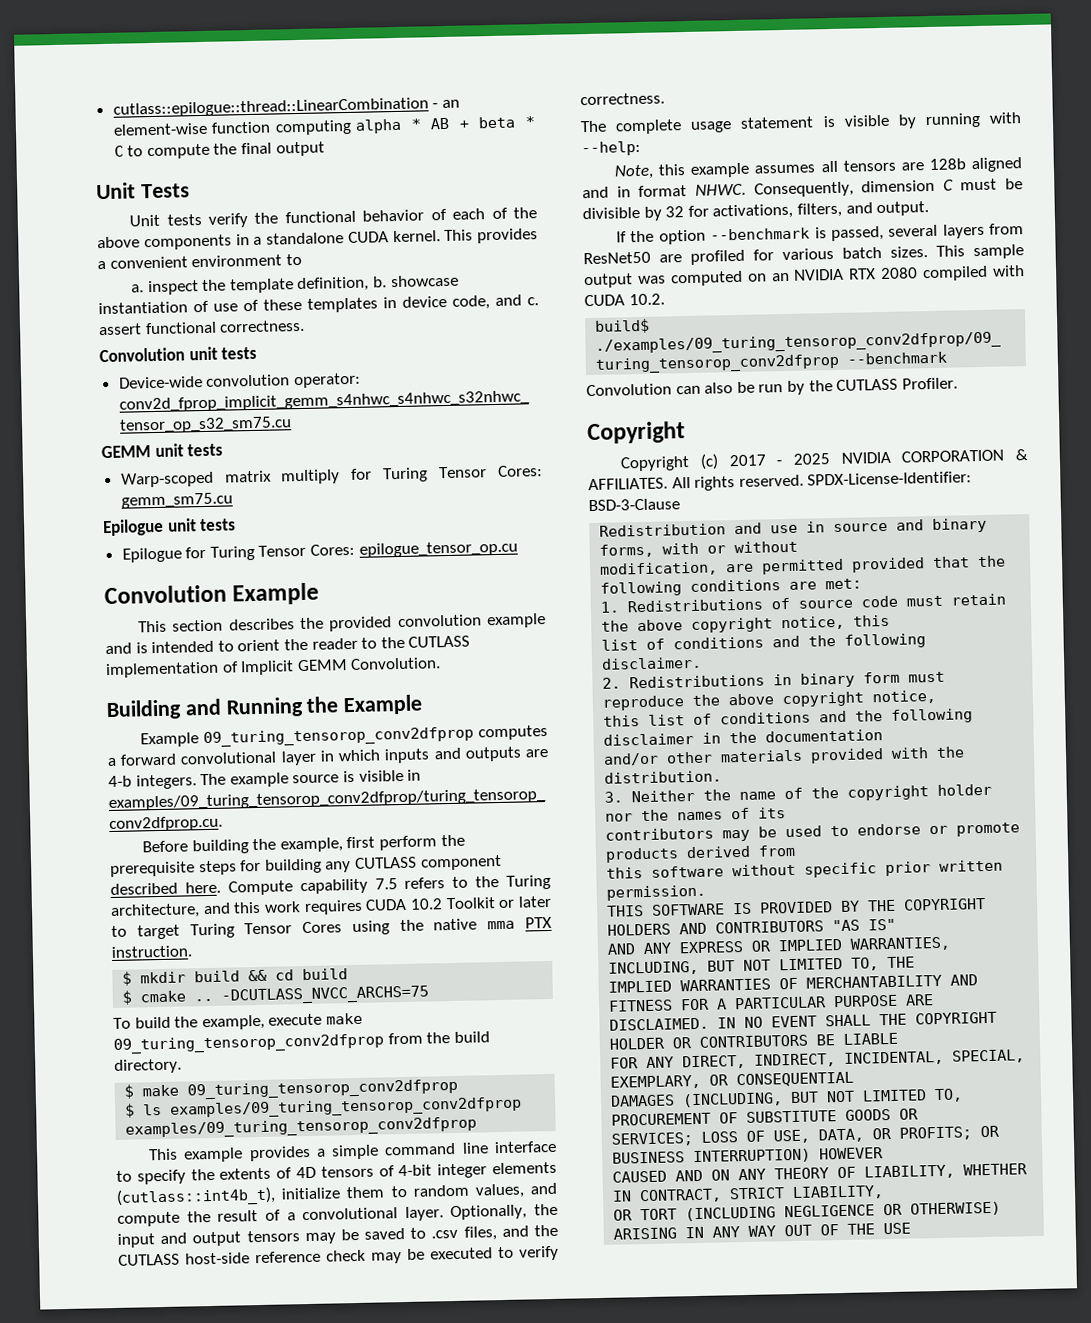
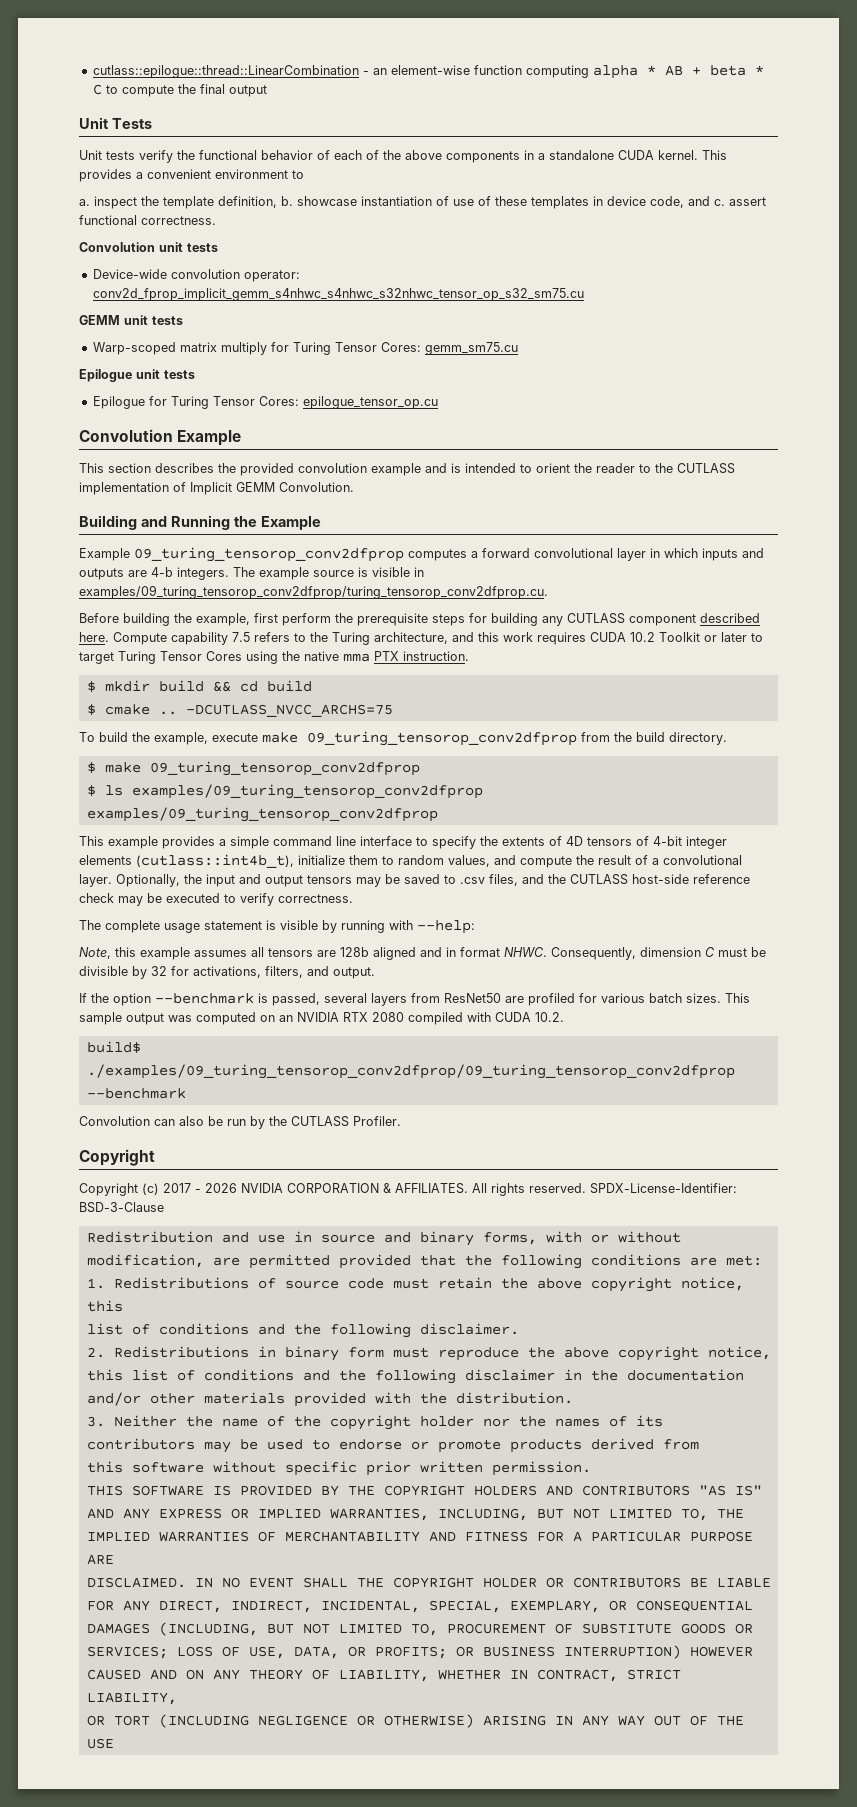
[792,453,830,465] 2025 -> [205,1183,237,1193] 2026

